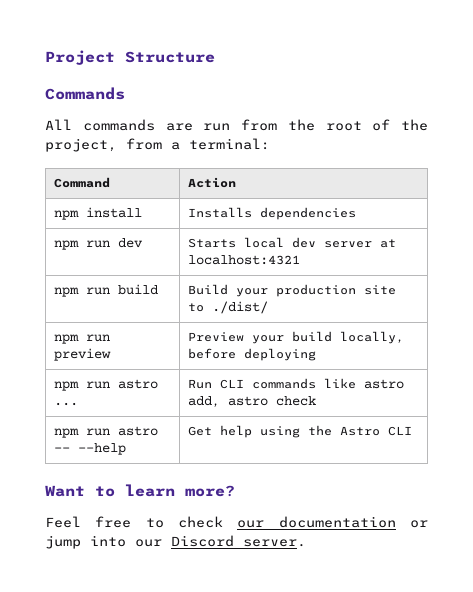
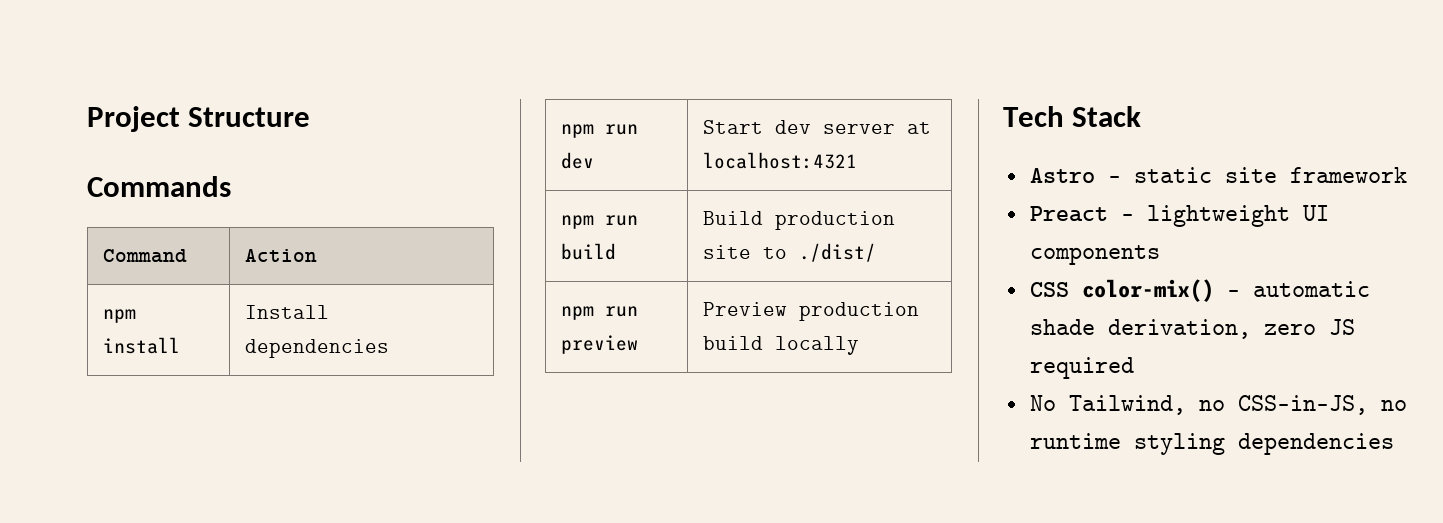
[45,119,428,131] [45,138,270,152] // All commands are run from the root of the project, from a terminal: -> (231, 186) none
[188,207,253,218] Installs -> [245,305,330,319] Install
[188,237,285,248] Starts local -> [703,120,764,134] Start
[236,288,269,297] your -> (764, 218) none
[252,331,405,344] [188,348,317,361] [54,379,159,391] [54,402,79,406] [188,378,405,389] [188,396,317,407] [54,426,159,438] [54,443,127,455] [188,425,413,438] [45,484,235,497] [45,516,428,528] [45,535,306,549] your build locally, before deploying // npm run astro ... | Run CLI commands like astro add, astro check // npm run astro -- --help | Get help using the Astro CLI // Want to learn more? // Feel free to check our documentation or jump into our Discord server. -> [799,302,920,321] [703,336,860,355] [1003,106,1142,127] [1029,167,1407,183] [1029,205,1329,227] [1029,245,1160,265] [1029,279,1370,302] [1029,319,1355,339] [1029,357,1134,379] [1029,395,1407,415] [1029,433,1394,455] production build locally // Tech Stack // Astro — static site framework // Preact — lightweight UI components // CSS color-mix() — automatic shade derivation, zero JS required // No Tailwind, no CSS-in-JS, no runtime styling dependencies

